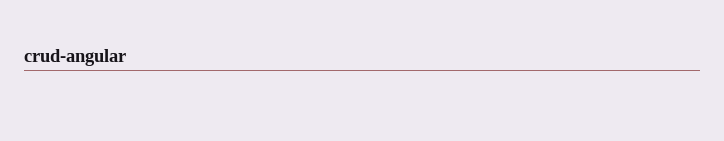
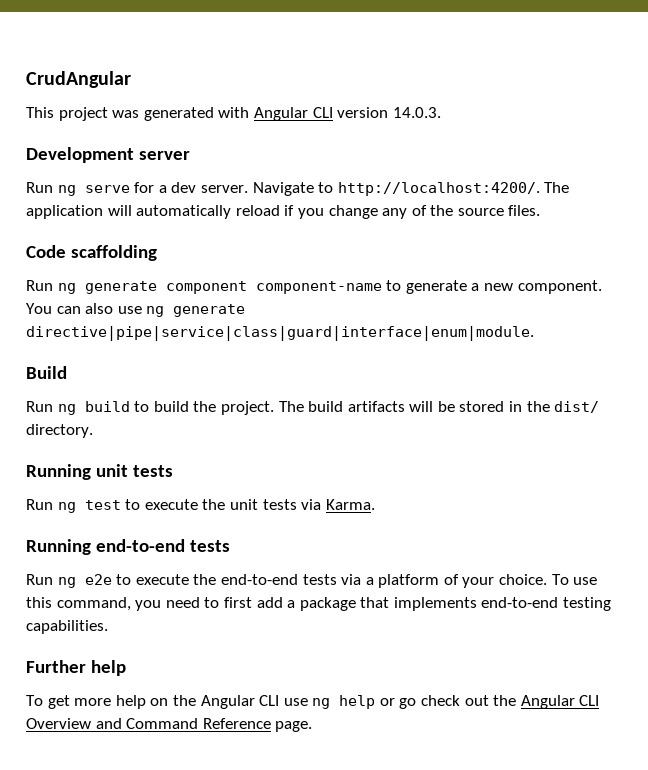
[24,49,126,66] crud-angular -> [26,71,131,88] [26,107,441,121] [26,147,190,163] [26,182,570,196] [26,205,541,219] [26,245,157,261] [26,280,602,294] [26,303,246,317] [26,326,534,341] [26,366,67,379] [26,401,600,415] [26,424,93,438] [26,464,173,480] [26,499,375,513] [26,539,230,555] [26,574,598,588] [26,597,612,611] [26,620,108,634] [26,660,126,676] [26,695,600,709] [26,718,313,732] CrudAngular // This project was generated with Angular CLI version 14.0.3. // Development server // Run ng serve for a dev server. Navigate to http://localhost:4200/. The application will automatically reload if you change any of the source files. // Code scaffolding // Run ng generate component component-name to generate a new component. You can also use ng generate directive|pipe|service|class|guard|interface|enum|module. // Build // Run ng build to build the project. The build artifacts will be stored in the dist/ directory. // Running unit tests // Run ng test to execute the unit tests via Karma. // Running end-to-end tests // Run ng e2e to execute the end-to-end tests via a platform of your choice. To use this command, you need to first add a package that implements end-to-end testing capabilities. // Further help // To get more help on the Angular CLI use ng help or go check out the Angular CLI Overview and Command Reference page.

